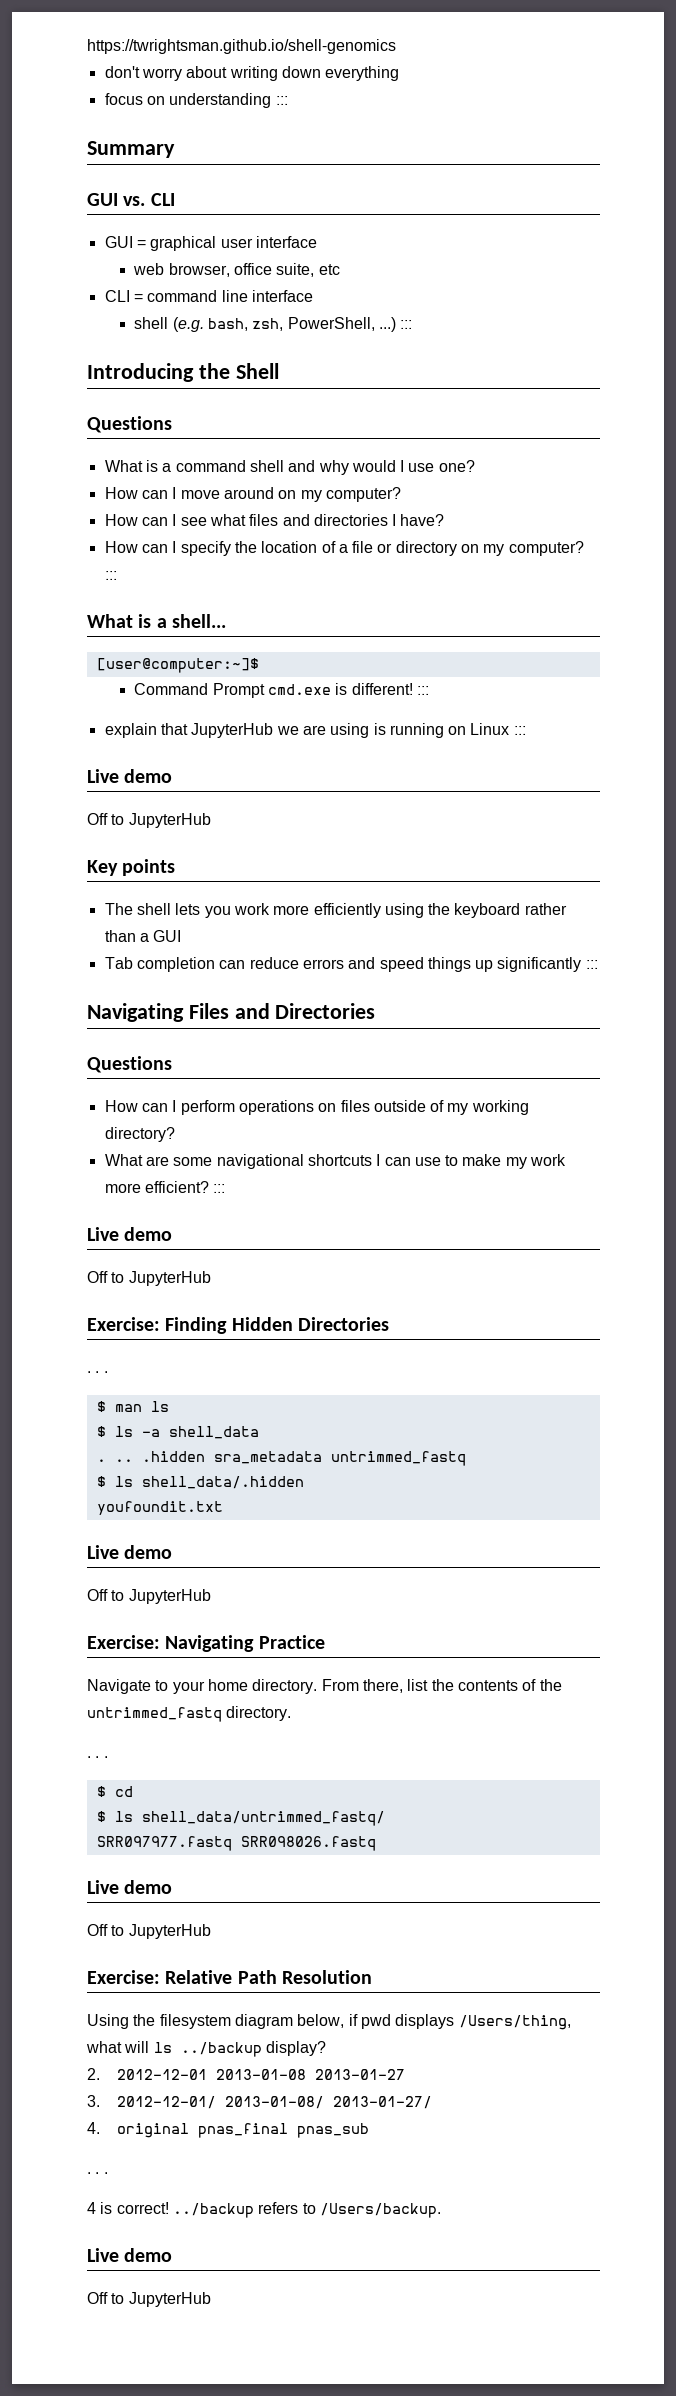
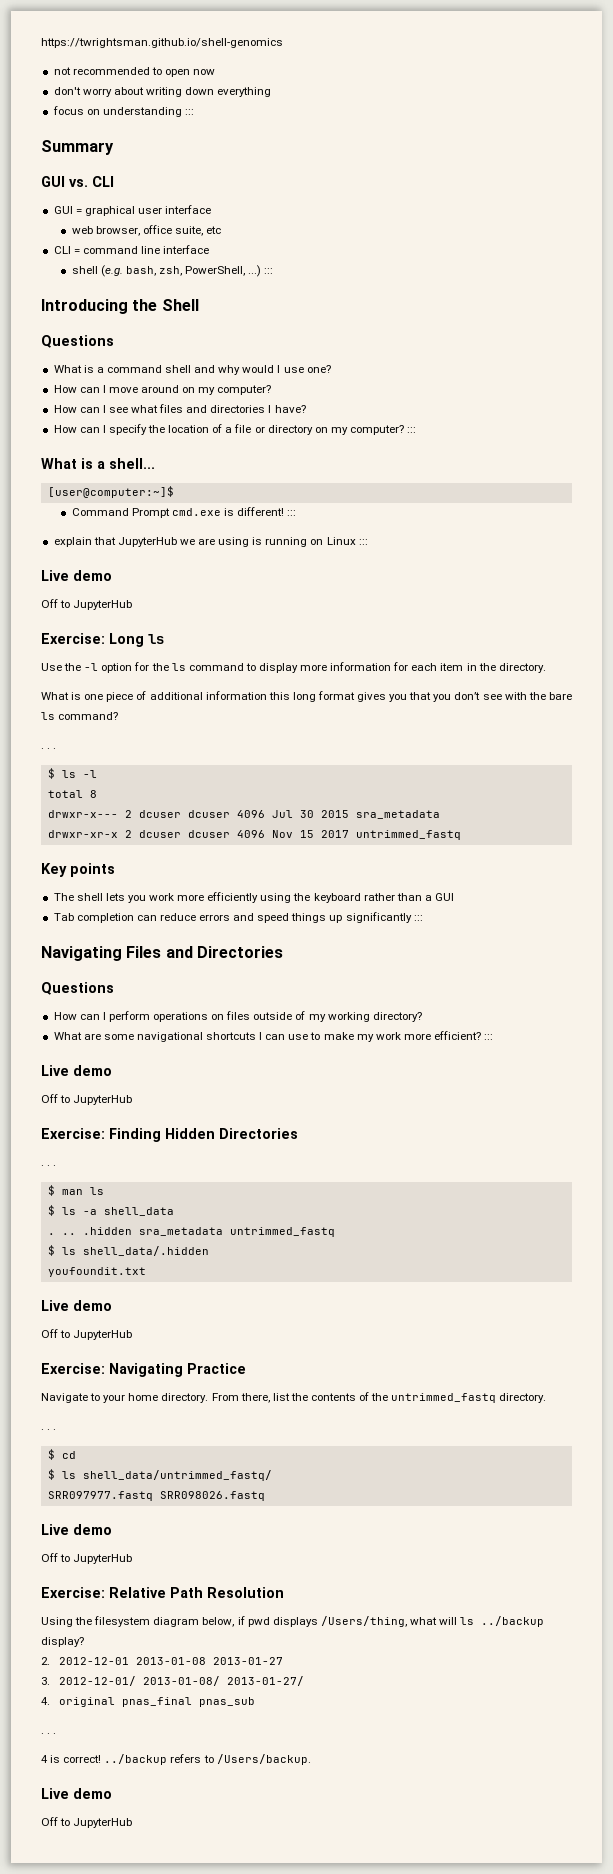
(396, 46) none -> [53,67,216,77] // not recommended to open now
(211, 820) none -> [41,633,164,647] [41,662,546,673] [41,691,572,702] [41,712,119,720] [41,748,57,749] [47,768,97,779] [47,790,97,798] [47,810,440,819] [47,830,461,840] // Exercise: Long ls // Use the -l option for the ls command to display more information for each item in the directory. // What is one piece of additional information this long format gives you that you don’t see with the bare ls command? // . . . // $ ls -l // total 8 // drwxr-x--- 2 dcuser dcuser 4096 Jul 30 2015 sra_metadata // drwxr-xr-x 2 dcuser dcuser 4096 Nov 15 2017 untrimmed_fastq

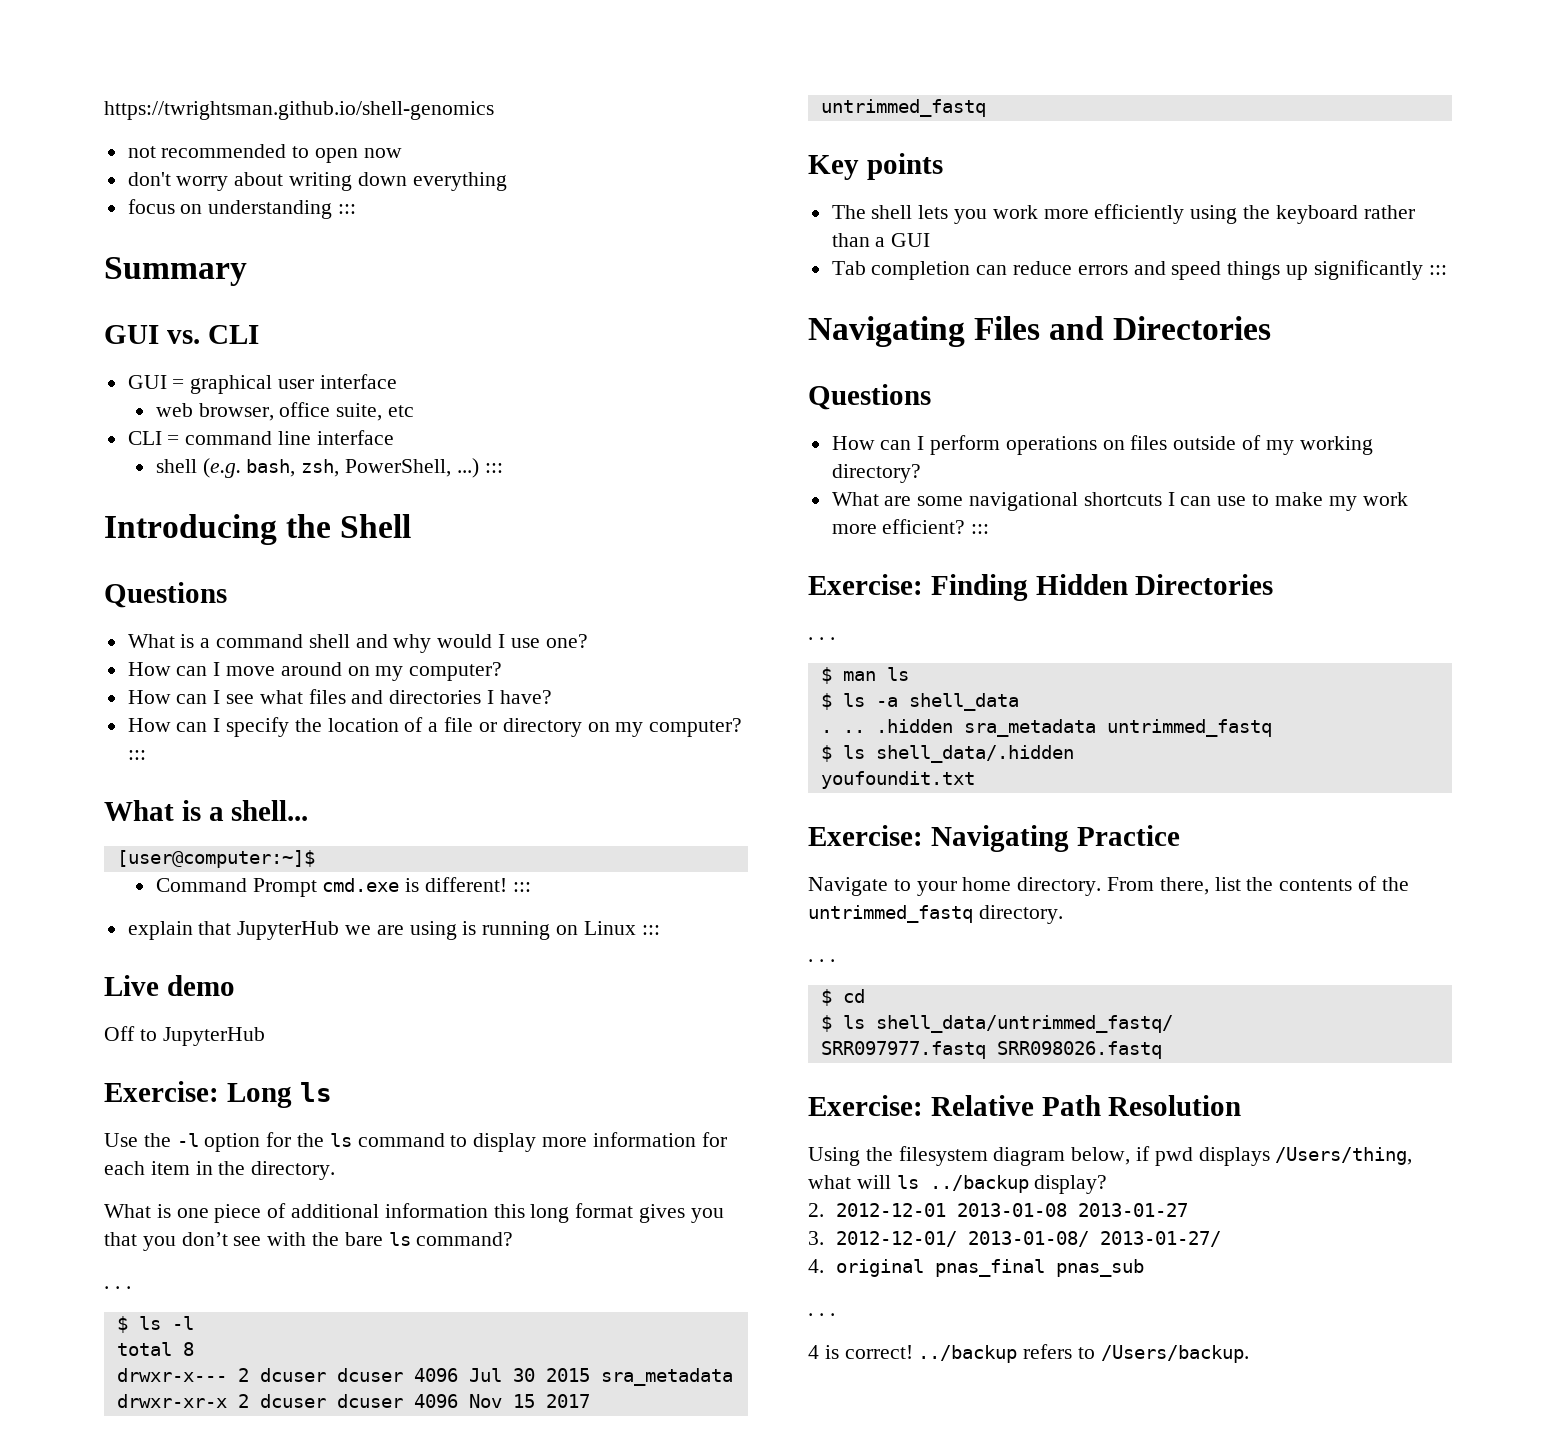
[41,1065,112,1076] [41,1094,133,1105] // Live demo // Off to JupyterHub -> (990, 529) none
[41,1300,112,1311] [41,1329,133,1340] // Live demo // Off to JupyterHub -> (975, 780) none
[41,1524,112,1535] [41,1553,133,1564] // Live demo // Off to JupyterHub -> (1162, 1050) none
[41,1788,112,1799] [41,1817,133,1828] // Live demo // Off to JupyterHub -> (1249, 1354) none

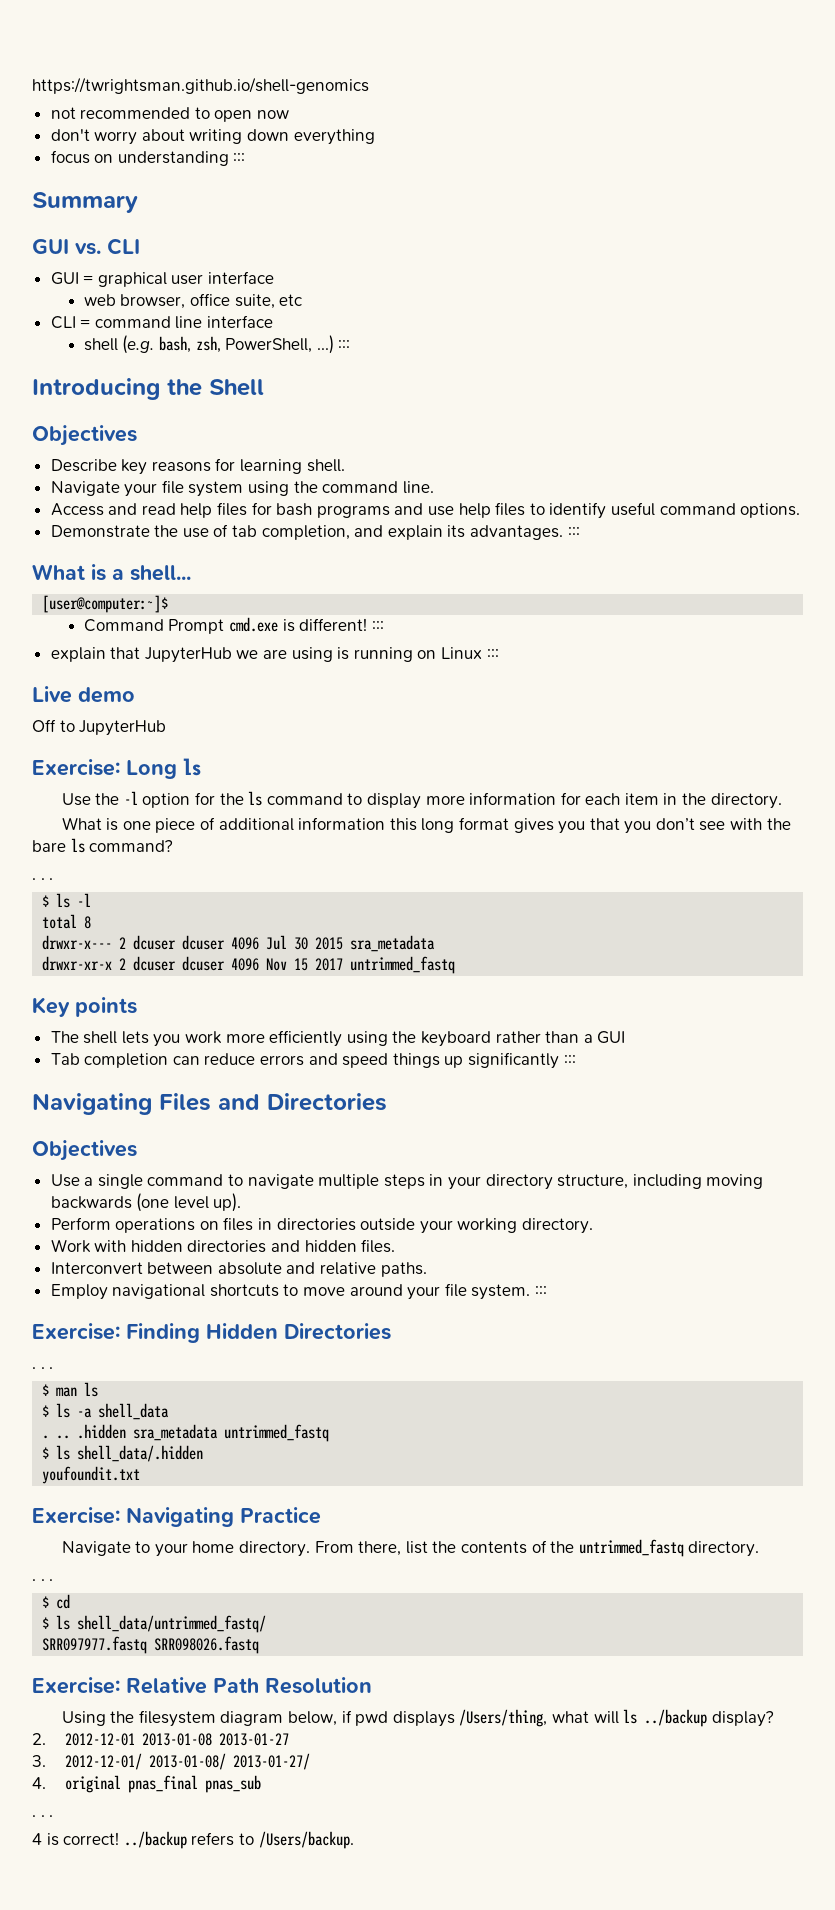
[104,582,227,608] [127,634,588,653] [127,662,503,681] [127,689,552,704] [127,717,743,737] Questions // What is a command shell and why would I use one? // How can I move around on my computer? // How can I see what files and directories I have? // How can I specify the location of a file or directory on my computer? -> [32,425,137,446] [50,458,345,475] [50,480,434,497] [50,502,801,519] [50,524,564,540] Objectives // Describe key reasons for learning shell. // Navigate your file system using the command line. // Access and read help files for bash programs and use help files to identify useful command options. // Demonstrate the use of tab completion, and explain its advantages.
[808,384,931,410] [831,435,1373,455] [831,464,921,483] [831,492,1408,511] [831,519,966,534] Questions // How can I perform operations on files outside of my working directory? // What are some navigational shortcuts I can use to make my work more efficient? -> [32,1140,137,1161] [50,1174,764,1190] [50,1193,242,1212] [50,1217,594,1234] [50,1239,396,1253] [50,1262,427,1277] [50,1283,531,1300] Objectives // Use a single command to navigate multiple steps in your directory structure, including moving backwards (one level up). // Perform operations on files in directories outside your working directory. // Work with hidden directories and hidden files. // Interconvert between absolute and relative paths. // Employ navigational shortcuts to move around your file system.

